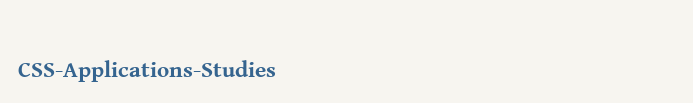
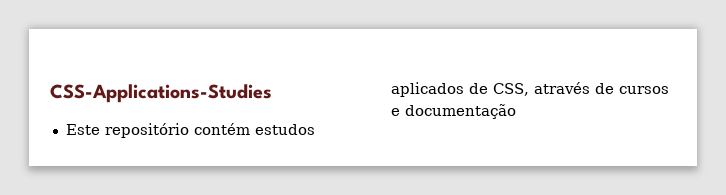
(276, 71) none -> [65,123,315,138] [390,82,669,97] [390,104,516,119] // Este repositório contém estudos aplicados de CSS, através de cursos e documentação

